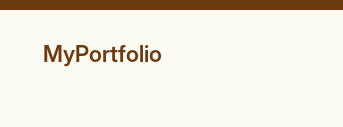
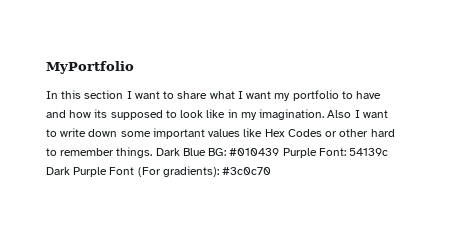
(162, 56) none -> [46,90,382,101] [46,109,388,120] [46,128,395,139] [46,147,389,158] [46,166,272,177] // In this section I want to share what I want my portfolio to have and how its supposed to look like in my imagination. Also I want to write down some important values like Hex Codes or other hard to remember things. Dark Blue BG: #010439 Purple Font: 54139c Dark Purple Font (For gradients): #3c0c70

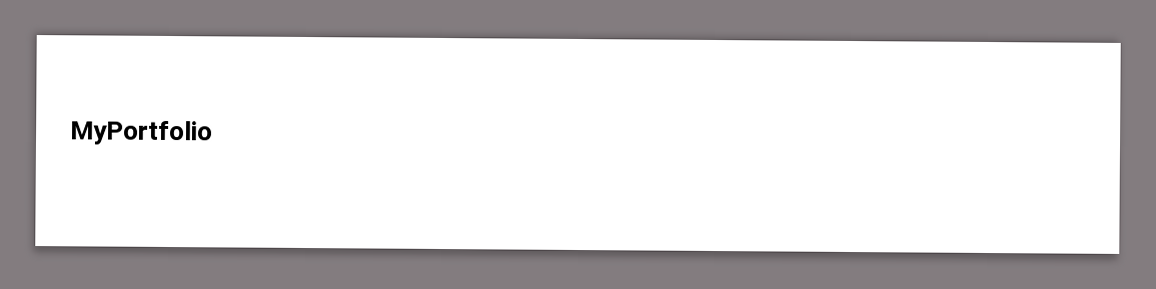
[46,90,382,101] [46,109,388,120] [46,128,395,139] [46,147,389,158] [46,166,272,177] // In this section I want to share what I want my portfolio to have and how its supposed to look like in my imagination. Also I want to write down some important values like Hex Codes or other hard to remember things. Dark Blue BG: #010439 Purple Font: 54139c Dark Purple Font (For gradients): #3c0c70 -> (213, 133) none

